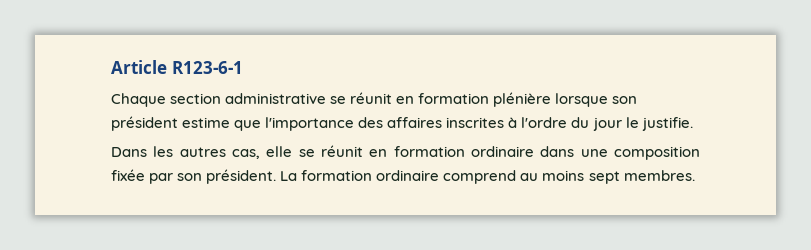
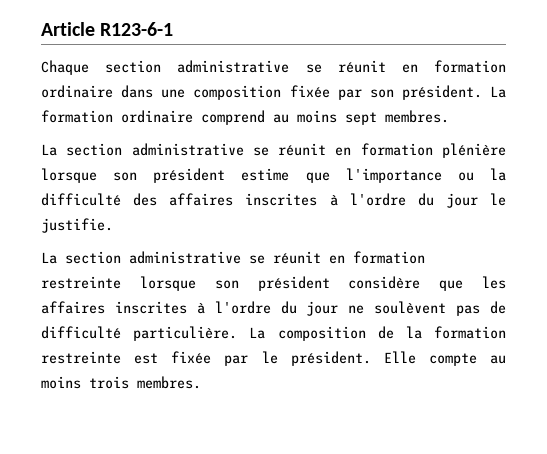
[493,92,638,107] [111,116,693,131] [111,145,465,159] plénière lorsque son président estime que l'importance des affaires inscrites à l'ordre du jour le justifie. // Dans les autres cas, elle se réunit en formation -> (507, 66) none
(695, 175) none -> [41,143,506,158] [41,168,507,183] [41,193,506,208] [41,218,113,233] [41,251,425,264] [41,276,506,291] [41,301,507,316] [41,326,507,341] [41,351,506,366] [41,376,201,389] // La section administrative se réunit en formation plénière lorsque son président estime que l'importance ou la difficulté des affaires inscrites à l'ordre du jour le justifie. // La section administrative se réunit en formation restreinte lorsque son président considère que les affaires inscrites à l'ordre du jour ne soulèvent pas de difficulté particulière. La composition de la formation restreinte est fixée par le président. Elle compte au moins trois membres.

